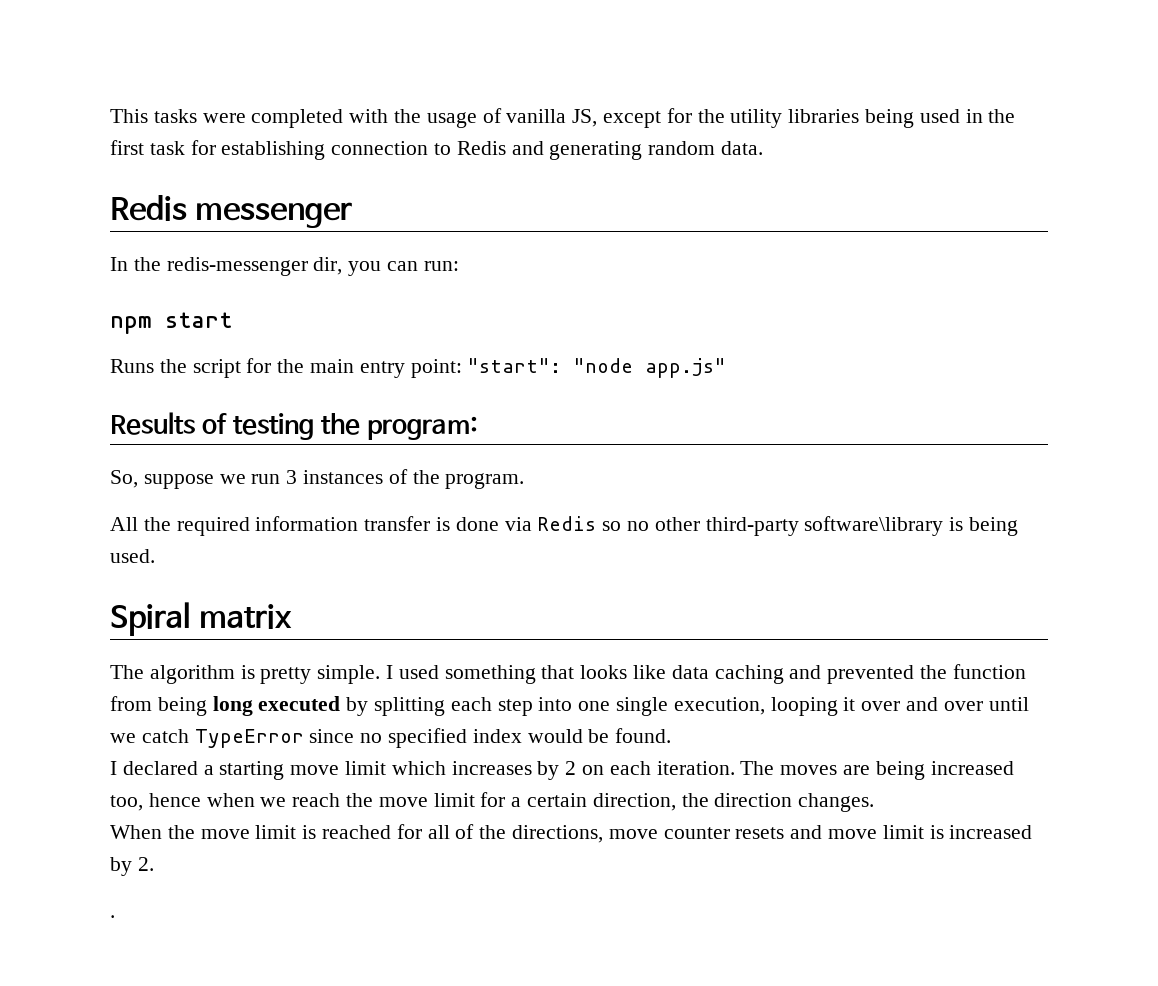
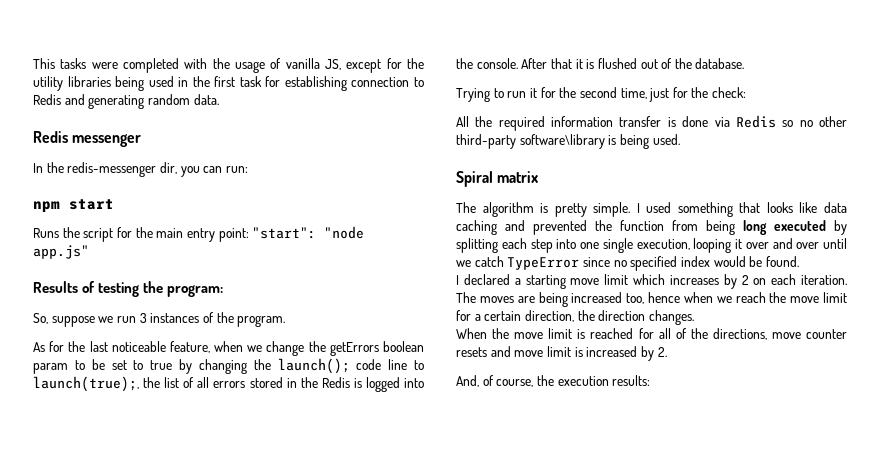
(525, 481) none -> [33,341,425,356] [33,358,424,374] [33,376,424,392] [456,58,745,69] [456,87,747,102] // As for the last noticeable feature, when we change the getErrors boolean param to be set to true by changing the launch(); code line to launch(true);, the list of all errors stored in the Redis is logged into the console. After that it is flushed out of the database. // Trying to run it for the second time, just for the check:
[110,915,115,918] . -> [456,375,651,387] And, of course, the execution results:

